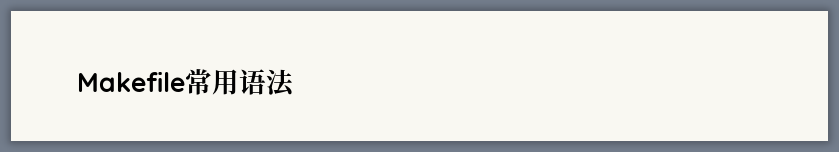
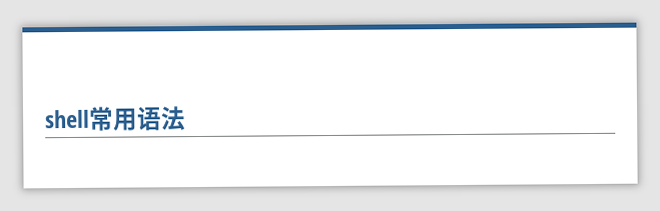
[77,71,185,92] Makefile -> [45,109,90,129] shell

